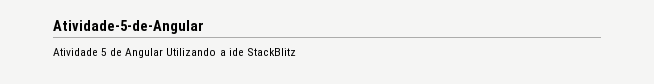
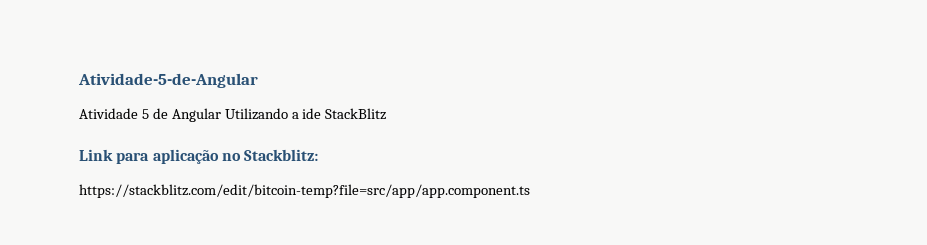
(296, 52) none -> [79,149,319,164] [79,184,530,198] // Link para aplicação no Stackblitz: // https://stackblitz.com/edit/bitcoin-temp?file=src/app/app.component.ts

